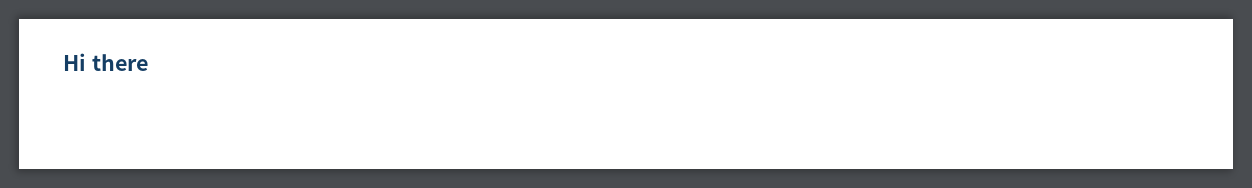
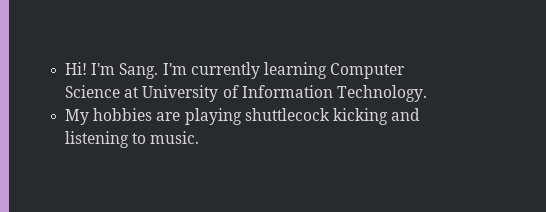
[63,53,148,71] Hi there -> [65,62,406,79] [65,85,427,102] [65,108,421,125] [65,131,200,148] Hi! I'm Sang. I'm currently learning Computer Science at University of Information Technology. // My hobbies are playing shuttlecock kicking and listening to music.

